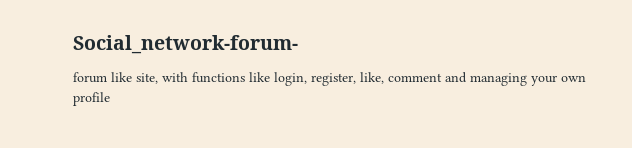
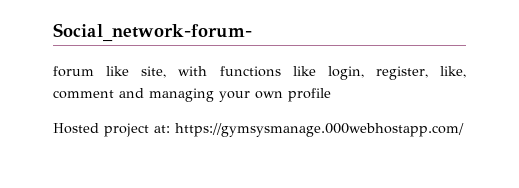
(110, 99) none -> [53,123,464,137] // Hosted project at: https://gymsysmanage.000webhostapp.com/

